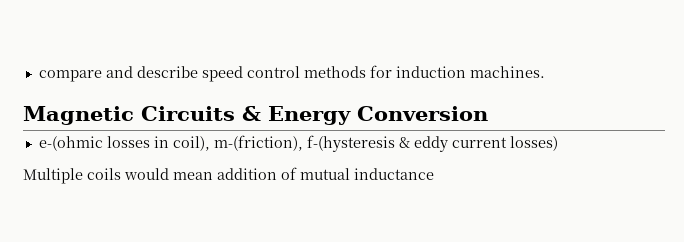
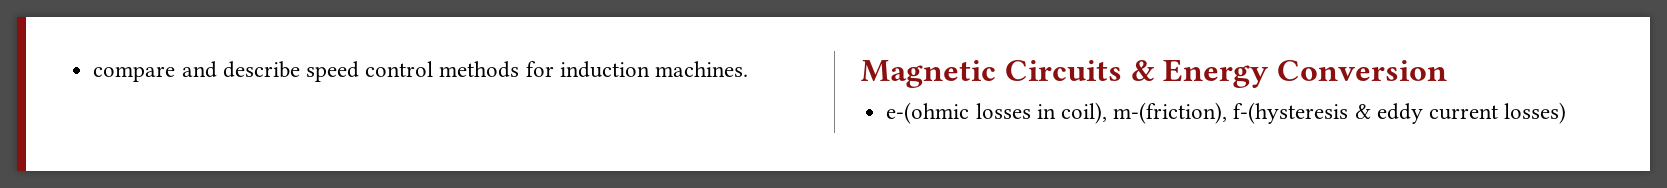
[23,167,434,184] // Multiple coils would mean addition of mutual inductance -> (1567, 113) none

